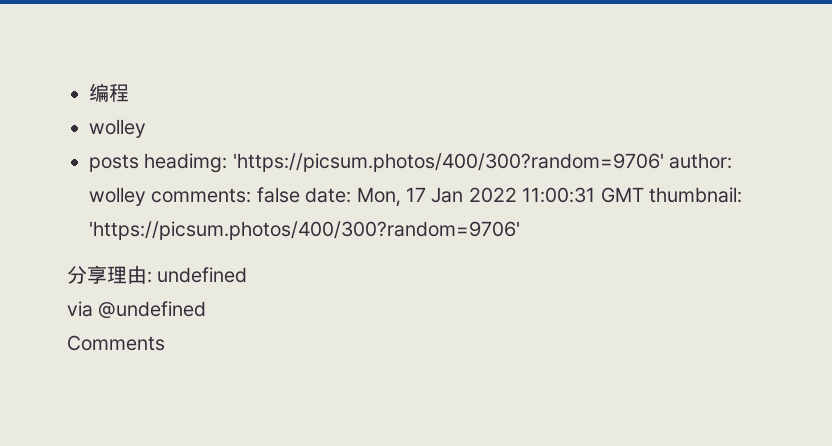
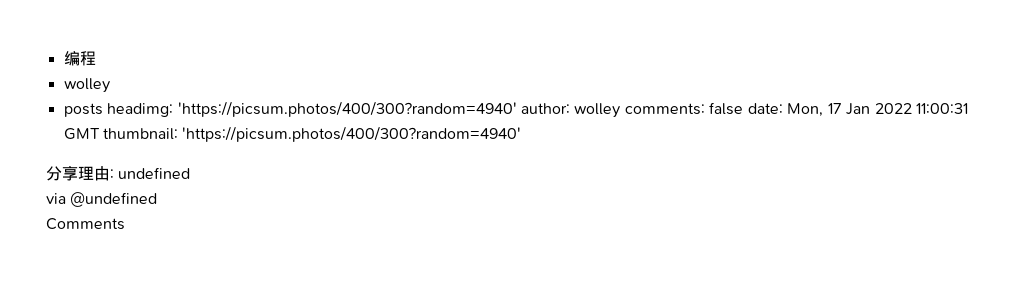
[232,153,664,172] 'https://picsum.photos/400/300?random=9706' -> [177,101,517,117] 'https://picsum.photos/400/300?random=4940'
[89,221,520,240] 'https://picsum.photos/400/300?random=9706' -> [182,126,522,142] 'https://picsum.photos/400/300?random=4940'

